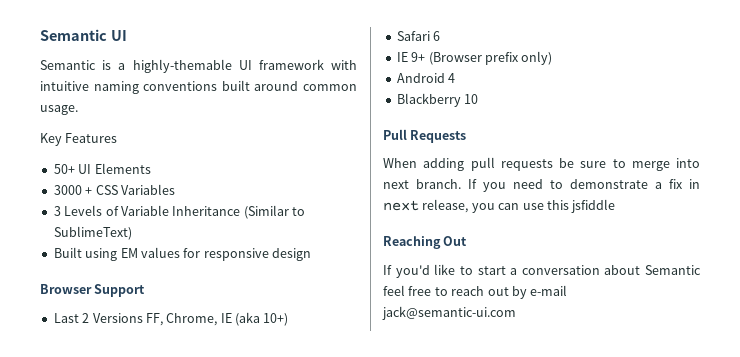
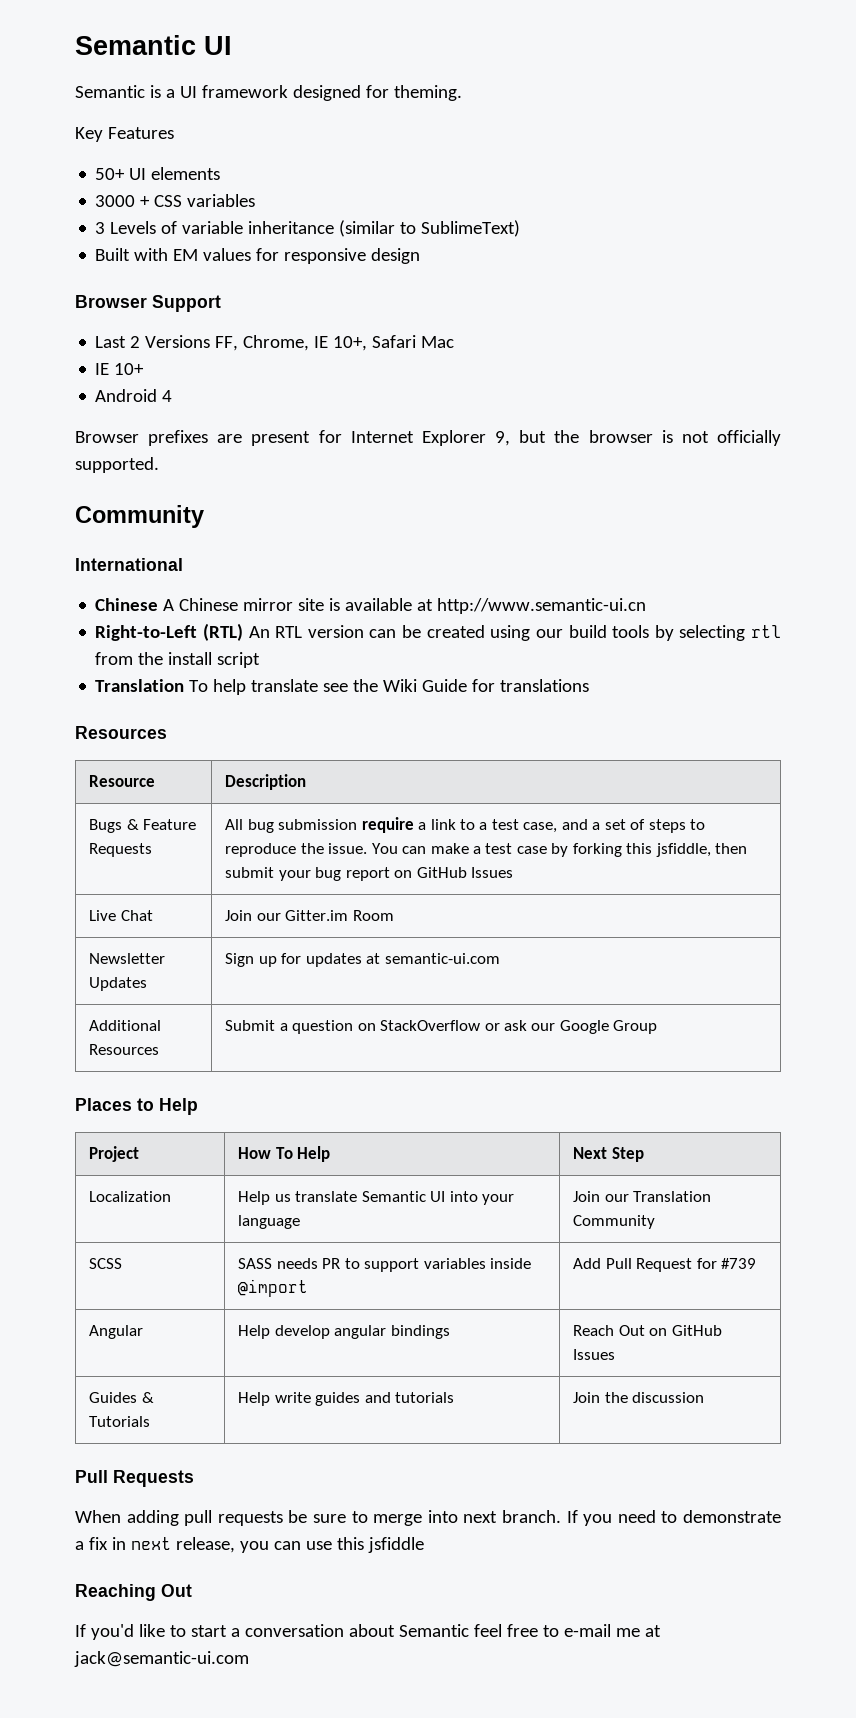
[132,59,232,73] highly-themable -> (175, 93) none
[331,60,357,70] [40,80,357,94] [40,105,78,115] with intuitive naming conventions built around common usage. -> [292,85,462,101] designed for theming.
[94,163,151,174] Elements -> [151,167,221,180] elements
[120,184,175,195] Variables -> [187,194,256,207] variables
[120,205,289,219] Variable Inheritance (Similar -> [182,220,396,237] variable inheritance (similar
[85,248,118,261] using -> [134,248,169,261] with
[235,312,289,326] [396,31,441,41] [396,51,553,65] [396,73,456,83] [396,93,479,107] (aka 10+) // Safari 6 // IE 9+ (Browser prefix only) // Android 4 // Blackberry 10 -> [333,335,455,351] [95,363,145,375] [95,389,173,402] [75,430,781,446] [75,457,159,473] [75,505,204,528] [75,558,183,571] [95,598,647,614] [95,623,781,641] [95,652,261,668] [95,679,590,695] [75,726,167,739] [89,775,156,787] [225,774,307,790] [89,819,197,833] [89,843,153,857] [225,817,706,833] [225,843,748,857] [225,867,513,881] [89,910,153,921] [225,910,394,921] [89,953,166,964] [89,977,148,991] [225,953,500,967] [89,1020,162,1031] [89,1044,160,1055] [225,1020,658,1034] [75,1098,198,1115] [89,1146,140,1162] [238,1146,331,1162] [573,1147,644,1162] [89,1191,172,1202] [238,1191,514,1205] [238,1215,301,1229] [573,1191,712,1202] [573,1215,656,1229] [89,1258,123,1269] [238,1258,531,1272] [238,1279,309,1297] [573,1258,757,1272] [89,1325,144,1339] [238,1325,450,1339] [573,1325,722,1336] [573,1349,616,1360] [89,1392,154,1403] [89,1416,151,1427] [238,1392,455,1406] [573,1392,705,1403] 10+, Safari Mac // IE 10+ // Android 4 // Browser prefixes are present for Internet Explorer 9, but the browser is not officially supported. // Community // International // Chinese A Chinese mirror site is available at http://www.semantic-ui.cn // Right-to-Left (RTL) An RTL version can be created using our build tools by selecting rtl from the install script // Translation To help translate see the Wiki Guide for translations // Resources // Resource | Description // Bugs & Feature Requests | All bug submission require a link to a test case, and a set of steps to reproduce the issue. You can make a test case by forking this jsfiddle, then submit your bug report on GitHub Issues // Live Chat | Join our Gitter.im Room // Newsletter Updates | Sign up for updates at semantic-ui.com // Additional Resources | Submit a question on StackOverflow or ask our Google Group // Places to Help // Project | How To Help | Next Step // Localization | Help us translate Semantic UI into your language | Join our Translation Community // SCSS | SASS needs PR to support variables inside @import | Add Pull Request for #739 // Angular | Help develop angular bindings | Reach Out on GitHub Issues // Guides & Tutorials | Help write guides and tutorials | Join the discussion
[451,285,568,299] reach out by e-mail -> [563,1624,661,1637] e-mail me at

